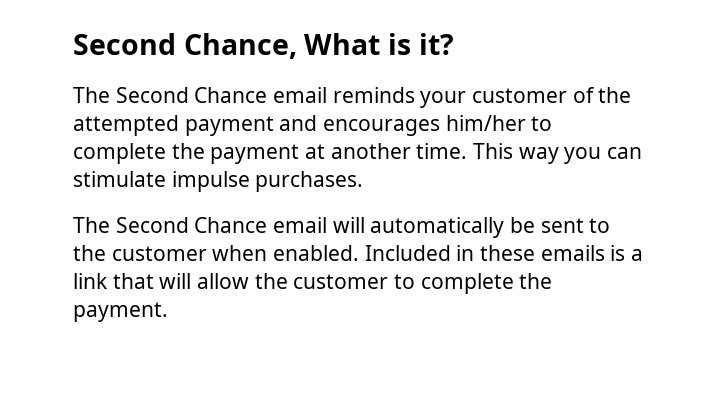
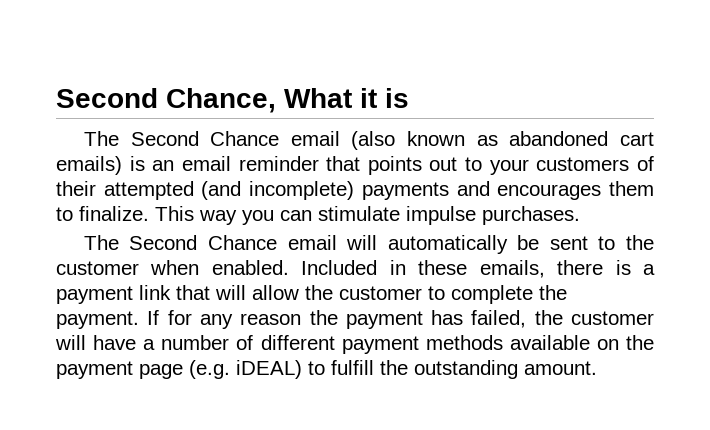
[388,33,454,55] [73,87,632,108] [73,115,553,136] [73,143,468,164] is it? // The Second Chance email reminds your customer of the attempted payment and encourages him/her to complete the payment at another time. -> [360,88,409,108] [83,131,654,150] [56,156,654,175] [56,181,654,200] [56,206,149,221] it is // The Second Chance email (also known as abandoned cart emails) is an email reminder that points out to your customers of their attempted (and incomplete) payments and encourages them to finalize.
[540,245,605,261] emails -> [479,260,604,278] emails, there
(644, 255) none -> [56,286,133,304] payment
(168, 312) none -> [147,310,654,329] [55,335,655,354] [56,360,597,379] If for any reason the payment has failed, the customer will have a number of different payment methods available on the payment page (e.g. iDEAL) to fulfill the outstanding amount.

